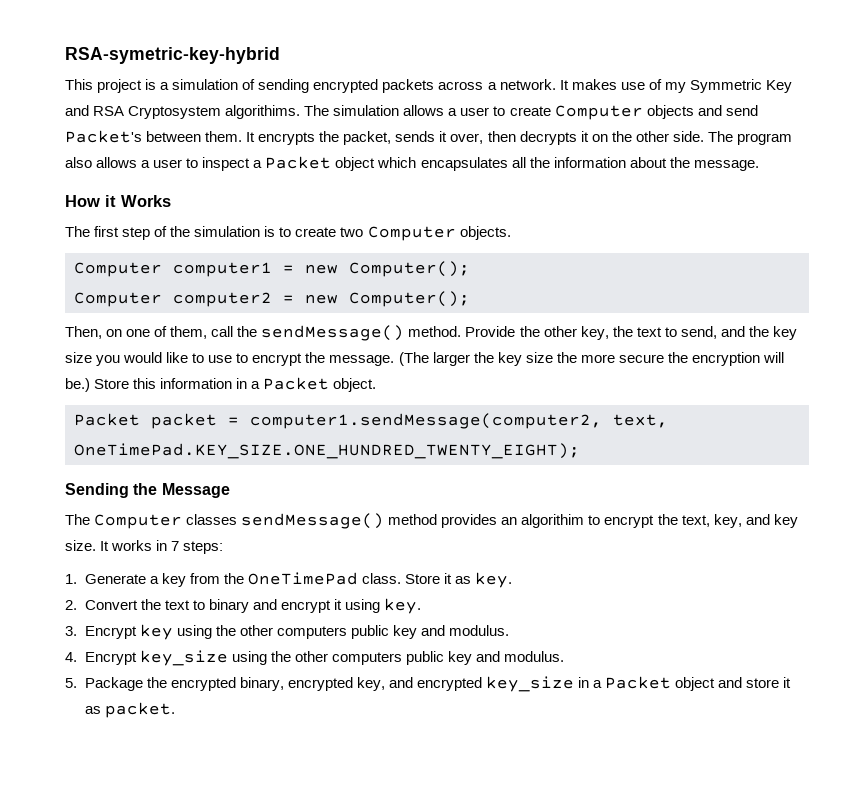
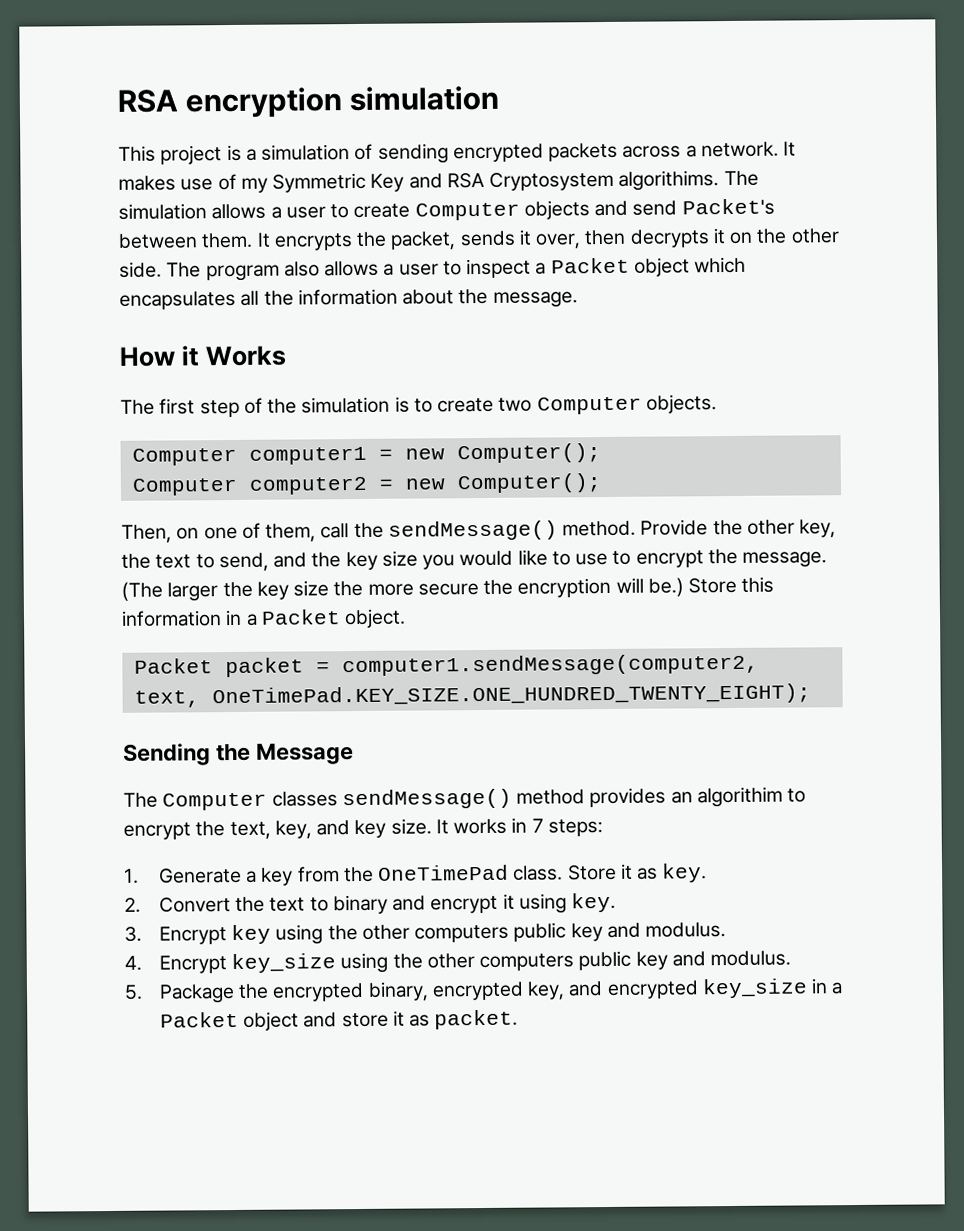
[65,47,280,64] RSA-symetric-key-hybrid -> [117,85,500,119] RSA encryption simulation

